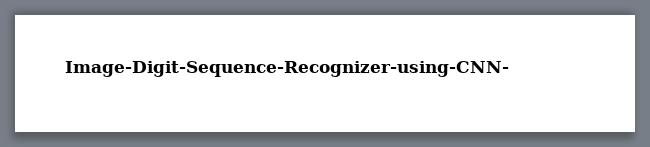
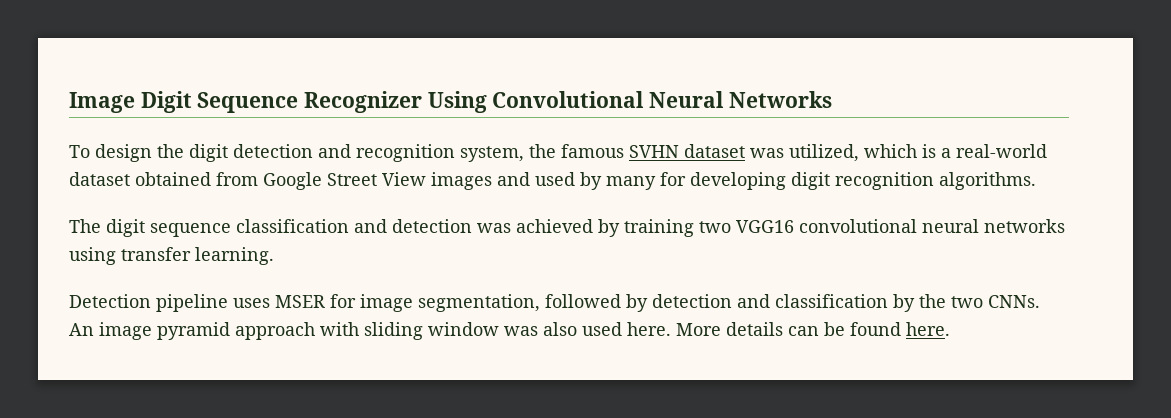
[65,61,509,77] Image-Digit-Sequence-Recognizer-using-CNN- -> [69,91,832,113] [69,144,1047,162] [69,172,1036,190] [69,219,1065,237] [69,247,274,265] [69,294,1040,312] [69,322,950,340] Image Digit Sequence Recognizer Using Convolutional Neural Networks // To design the digit detection and recognition system, the famous SVHN dataset was utilized, which is a real-world dataset obtained from Google Street View images and used by many for developing digit recognition algorithms. // The digit sequence classification and detection was achieved by training two VGG16 convolutional neural networks using transfer learning. // Detection pipeline uses MSER for image segmentation, followed by detection and classification by the two CNNs. An image pyramid approach with sliding window was also used here. More details can be found here.

